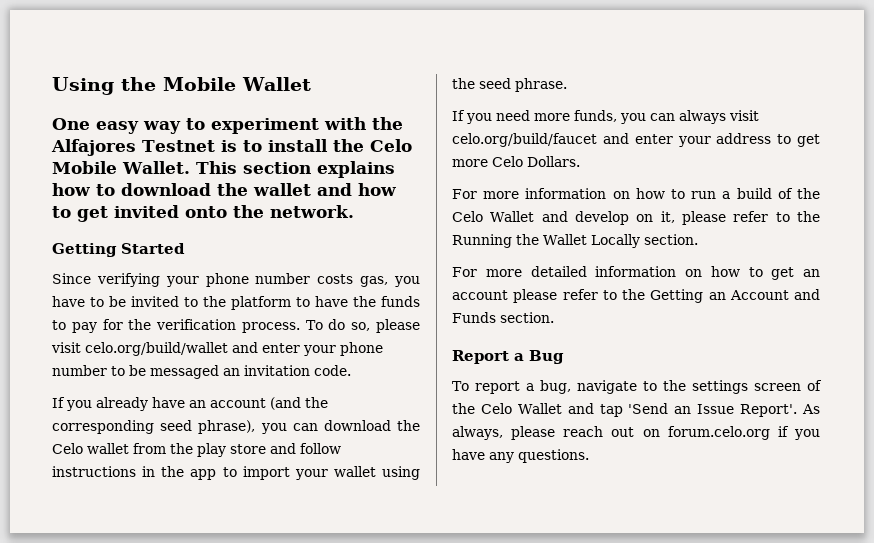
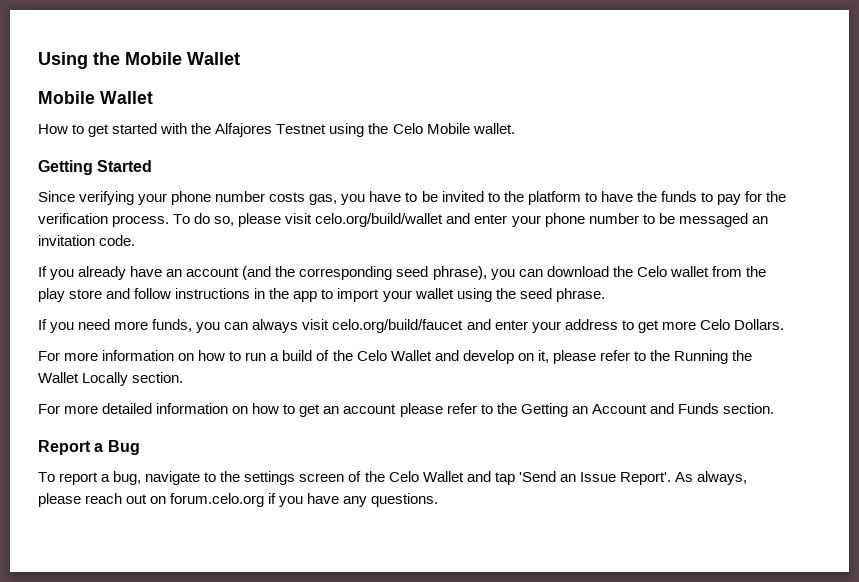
[52,117,403,134] [51,139,412,156] [52,161,395,178] [52,183,396,196] [52,205,354,222] One easy way to experiment with the Alfajores Testnet is to install the Celo Mobile Wallet. This section explains how to download the wallet and how to get invited onto the network. -> [38,91,153,104] [38,123,515,137] Mobile Wallet // How to get started with the Alfajores Testnet using the Celo Mobile wallet.

